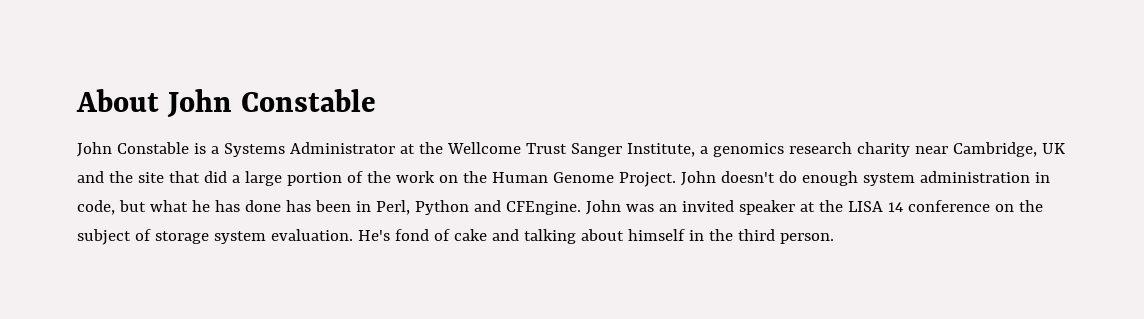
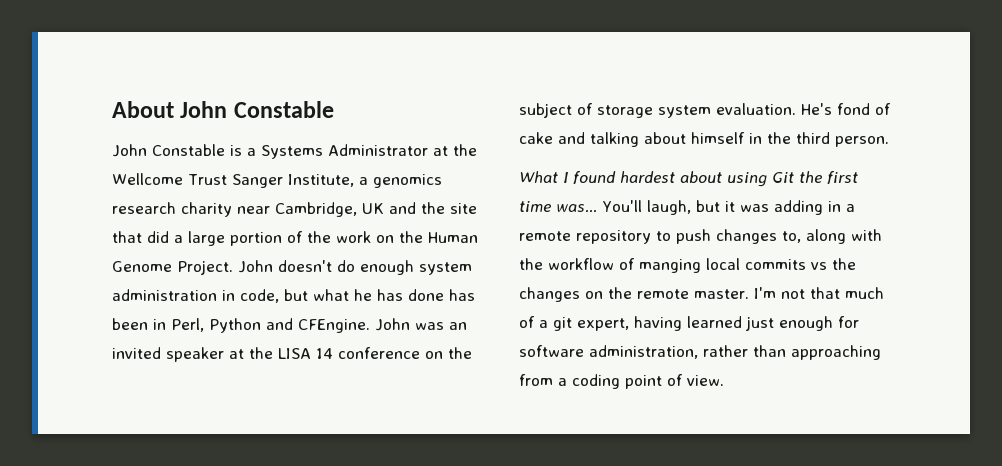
(834, 238) none -> [519,171,858,187] [519,200,855,215] [519,229,882,244] [519,258,856,273] [519,287,884,302] [519,316,859,331] [519,345,881,360] [519,374,724,389] // What I found hardest about using Git the first time was... You'll laugh, but it was adding in a remote repository to push changes to, along with the workflow of manging local commits vs the changes on the remote master. I'm not that much of a git expert, having learned just enough for software administration, rather than approaching from a coding point of view.

